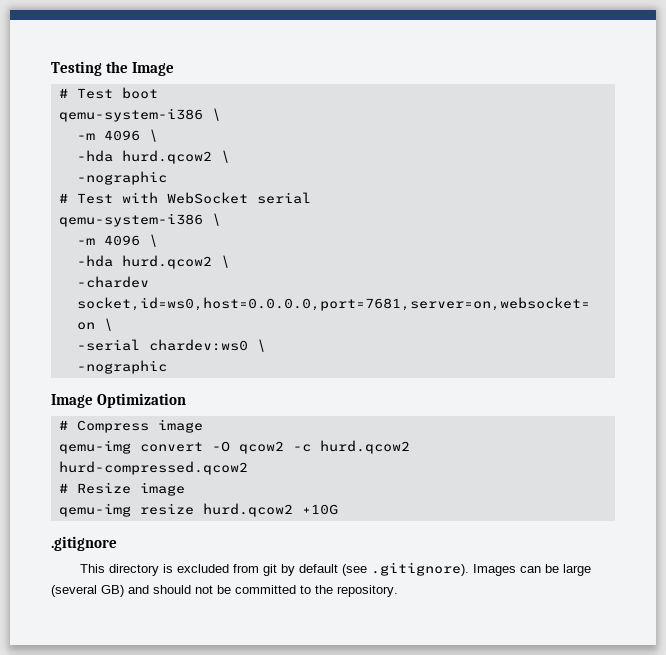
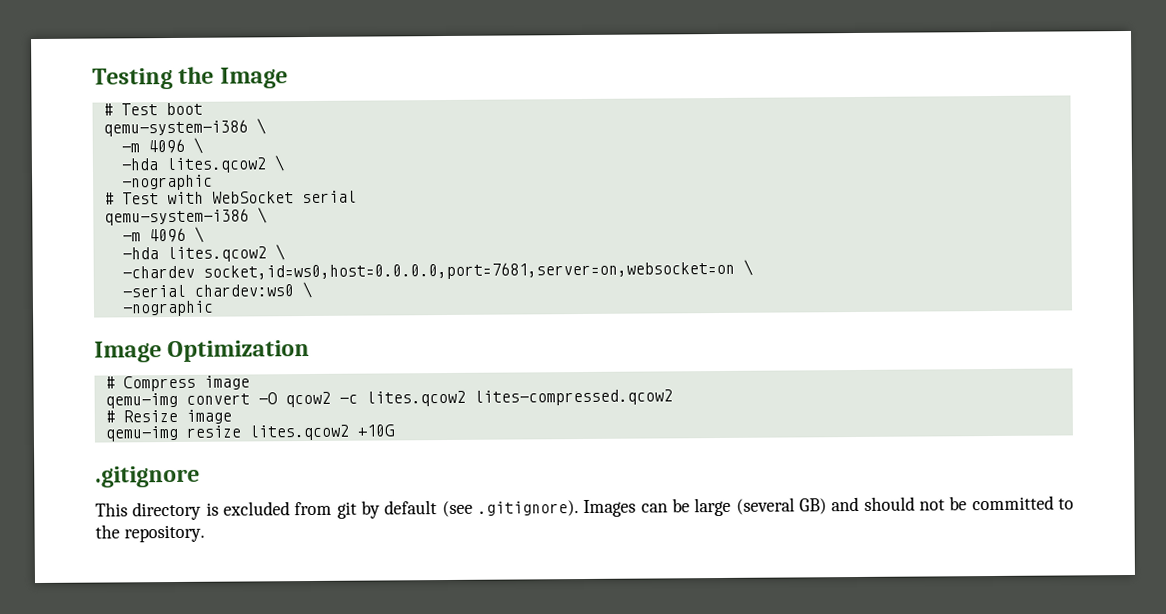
[121,150,212,164] hurd.qcow2 -> [165,157,267,174] lites.qcow2
[121,255,212,269] hurd.qcow2 -> [166,246,267,263] lites.qcow2
[319,440,410,454] [58,461,248,475] hurd.qcow2 hurd-compressed.qcow2 -> [365,389,673,407] lites.qcow2 lites-compressed.qcow2
[202,503,293,517] hurd.qcow2 -> [248,424,349,441] lites.qcow2

